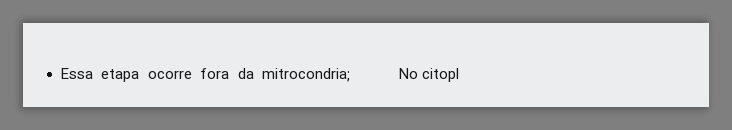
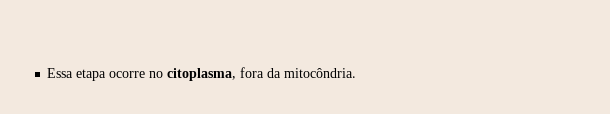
[200,68,459,82] fora da mitrocondria; No citopl -> [149,67,357,81] no citoplasma, fora da mitocôndria.

